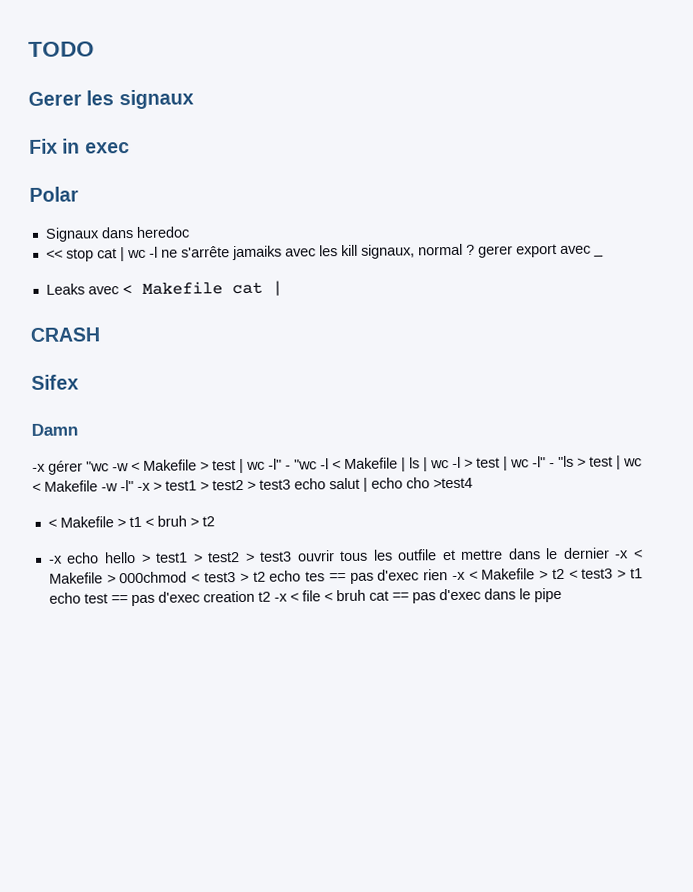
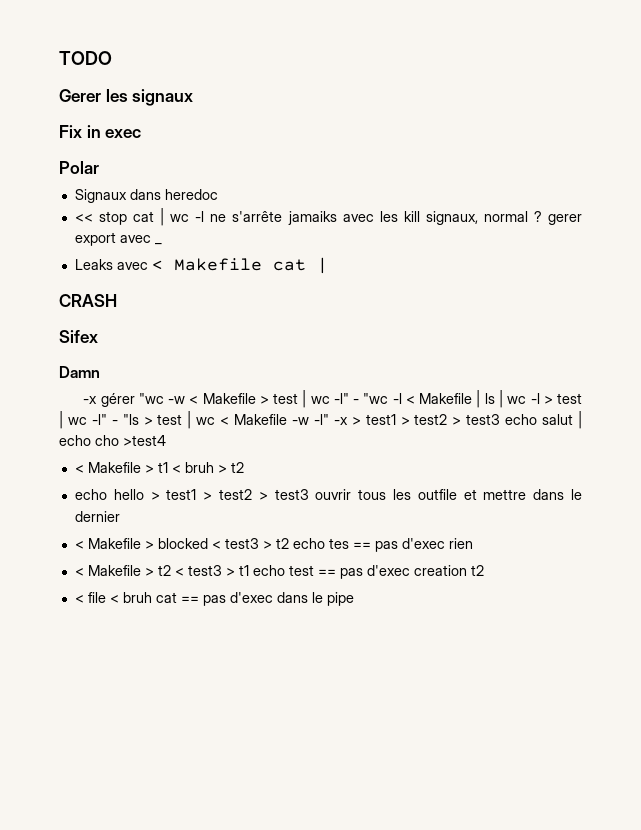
[48,555,63,564] -x -> (244, 467) none
[614,549,643,559] [48,571,188,584] -x < Makefile > 000chmod -> [74,538,208,549] // < Makefile > blocked
[451,571,466,581] -x -> (473, 543) //
[273,593,288,602] -x -> (484, 570) //

